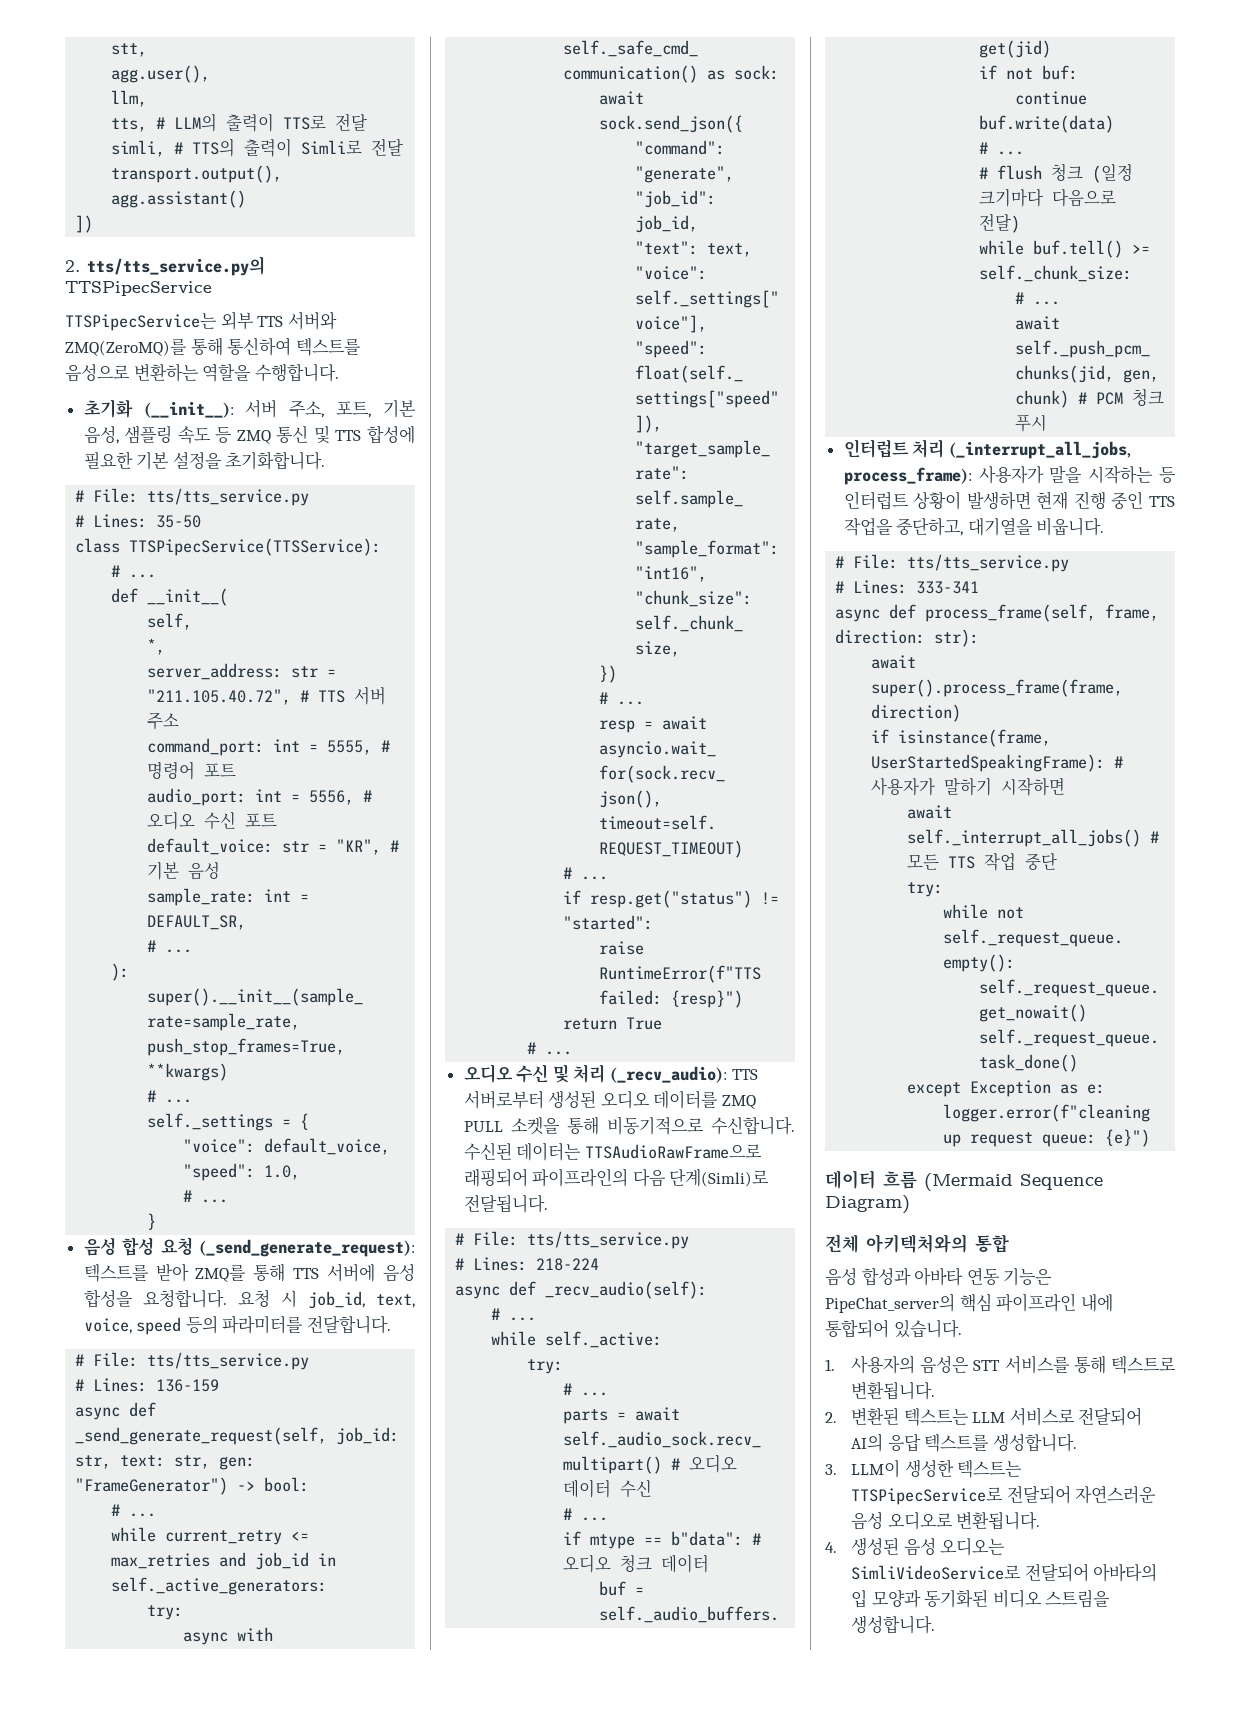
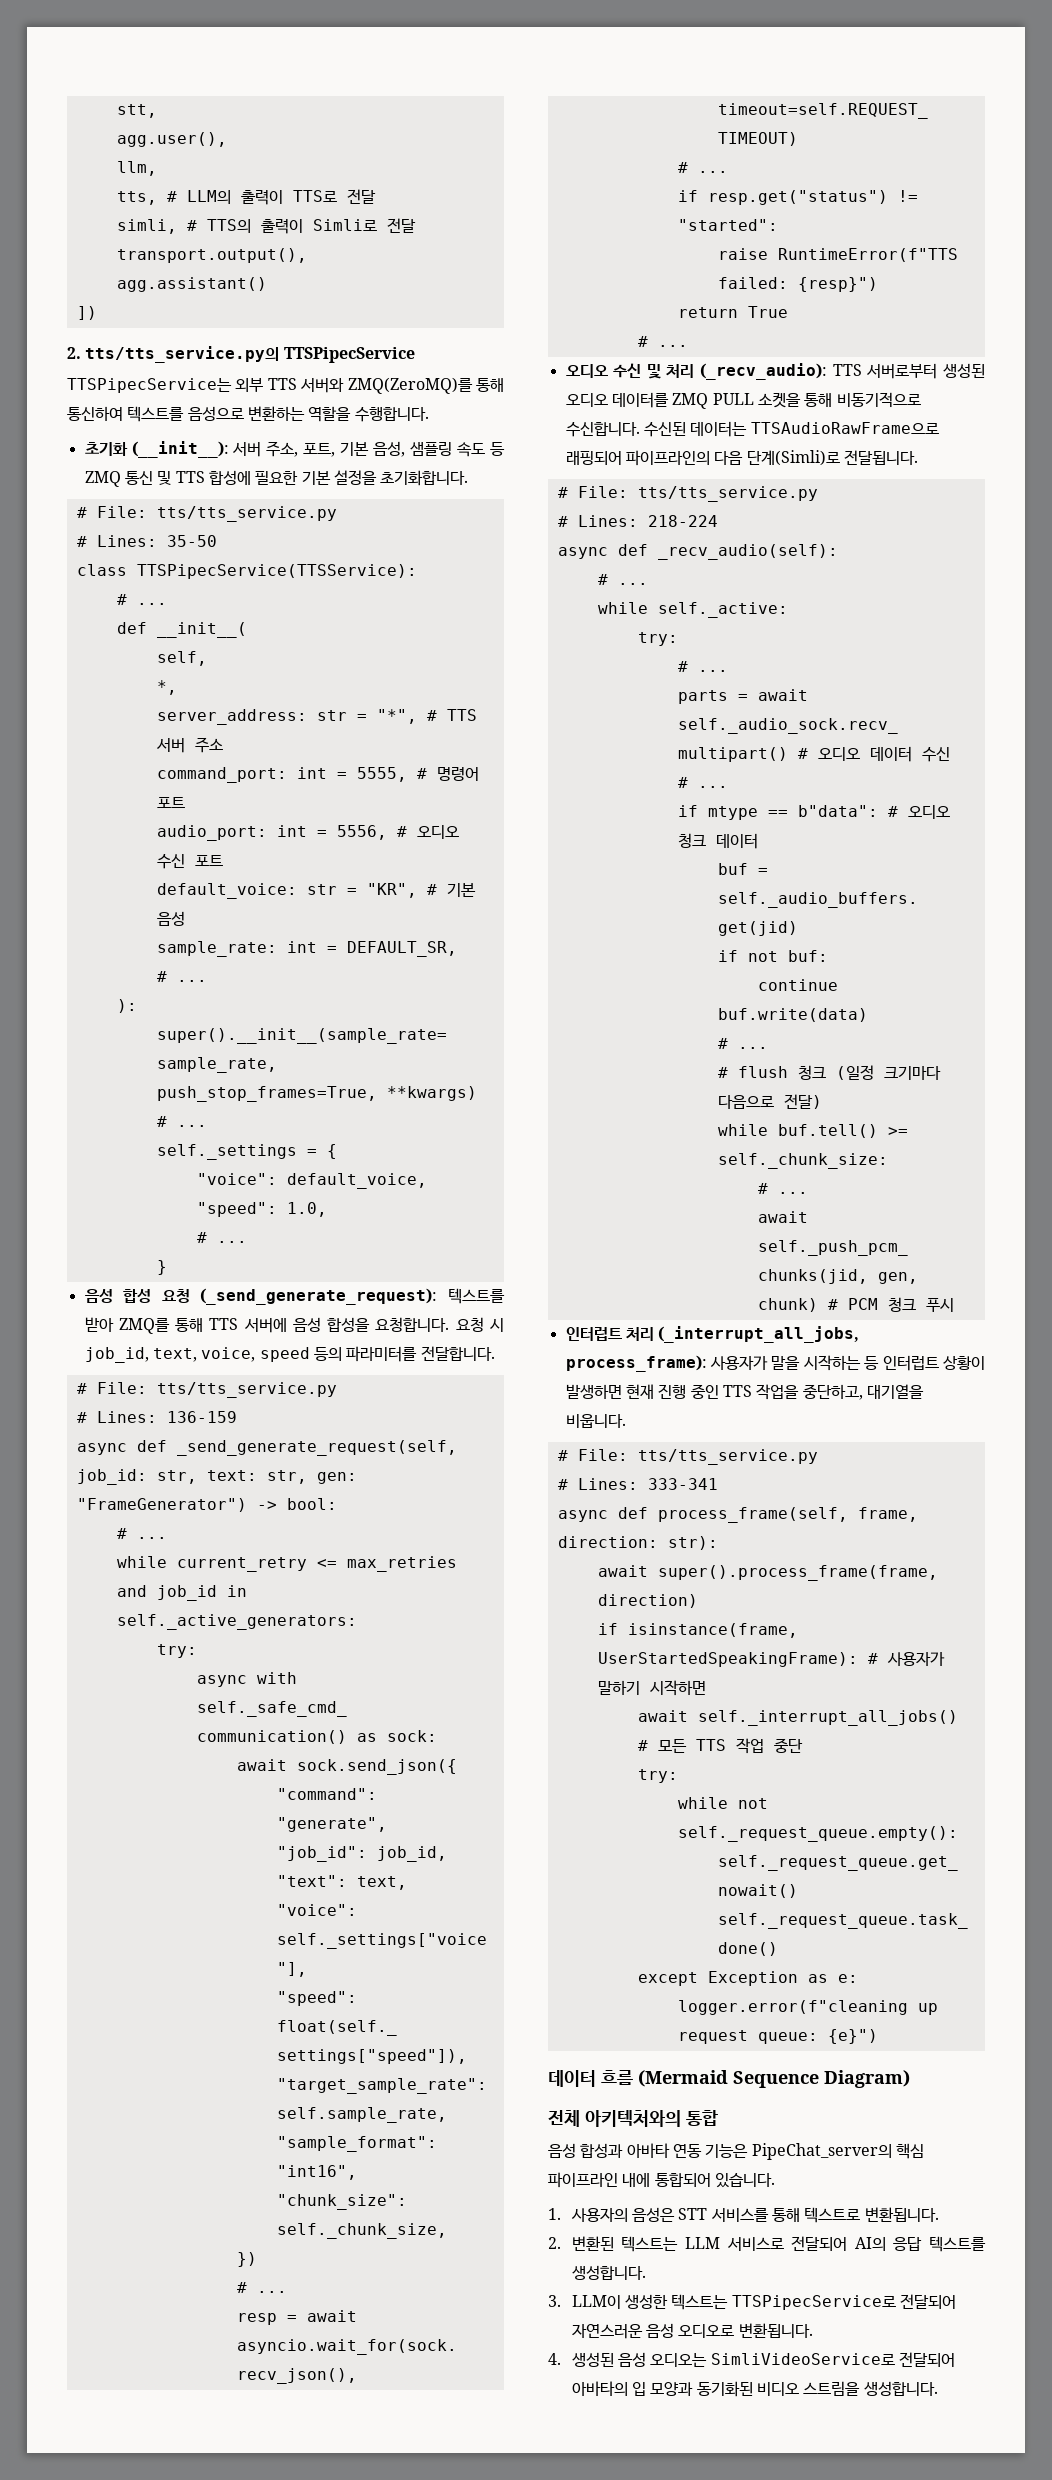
[147,689,292,705] "211.105.40.72", -> [376,709,417,724] "*",

